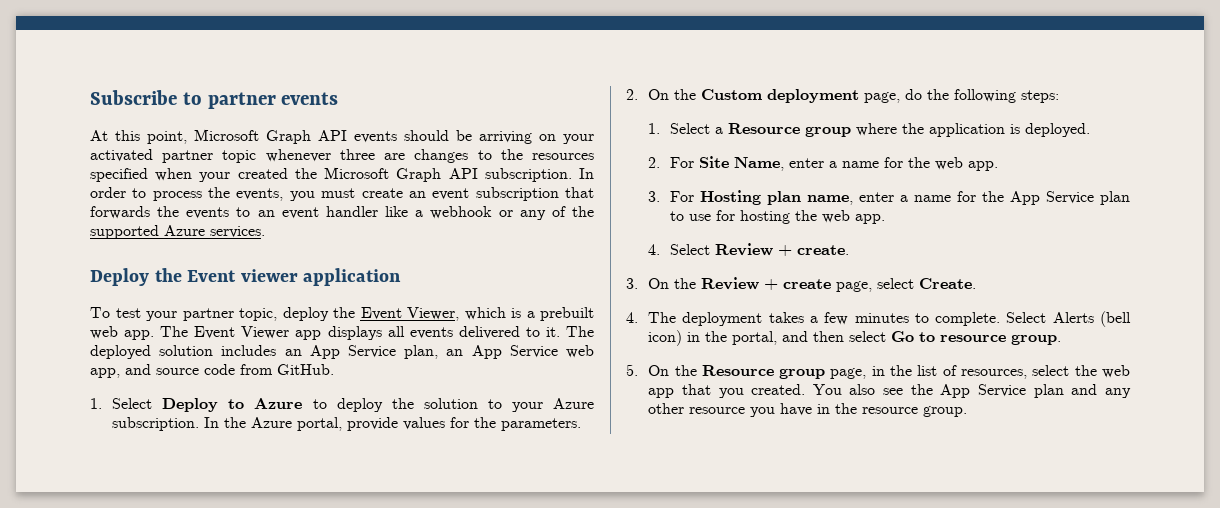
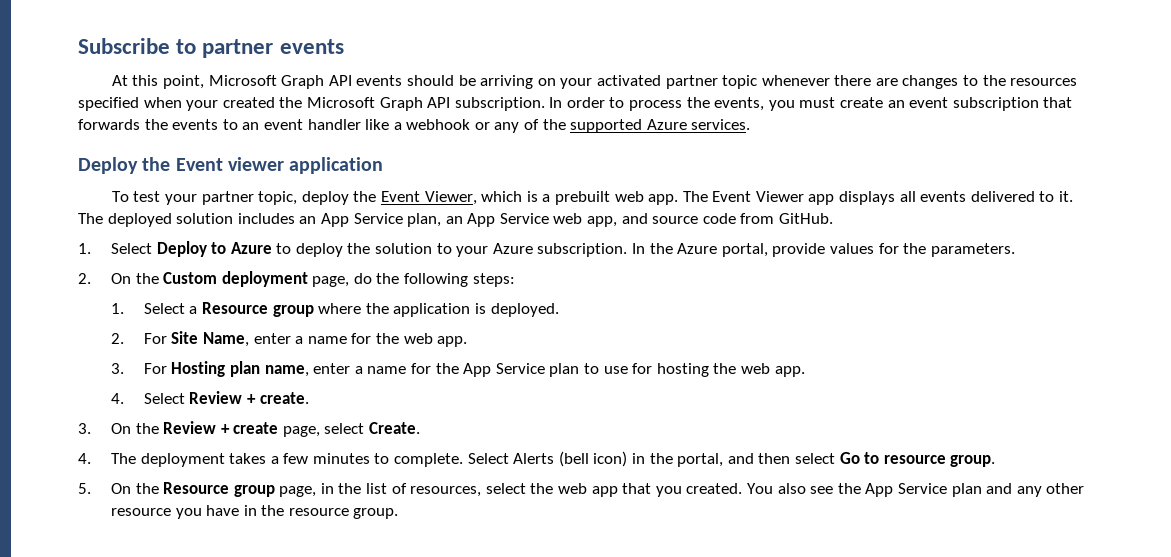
[339,149,375,160] three -> [834,75,872,86] there

